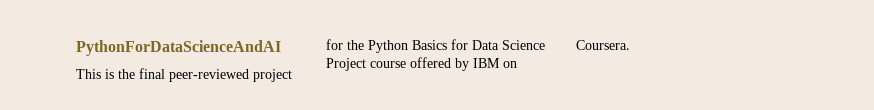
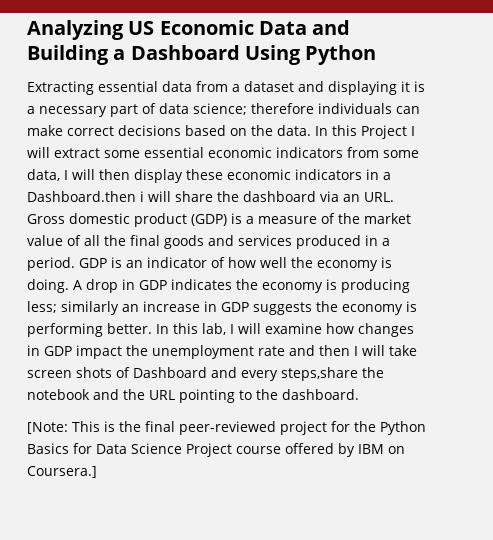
[76,40,281,56] PythonForDataScienceAndAI // -> [27,20,351,40] [27,45,377,65] [27,81,425,95] [27,103,420,117] [27,125,415,139] [27,147,419,158] [27,169,391,183] [27,191,394,202] [27,213,411,227] [27,235,390,249] [27,257,392,271] [27,279,410,293] [27,301,417,315] [27,323,414,337] [27,345,417,359] [27,367,384,381] [27,389,359,403] [27,422,68,434] Analyzing US Economic Data and Building a Dashboard Using Python // Extracting essential data from a dataset and displaying it is a necessary part of data science; therefore individuals can make correct decisions based on the data. In this Project I will extract some essential economic indicators from some data, I will then display these economic indicators in a Dashboard.then i will share the dashboard via an URL. Gross domestic product (GDP) is a measure of the market value of all the final goods and services produced in a period. GDP is an indicator of how well the economy is doing. A drop in GDP indicates the economy is producing less; similarly an increase in GDP suggests the economy is performing better. In this lab, I will examine how changes in GDP impact the unemployment rate and then I will take screen shots of Dashboard and every steps,share the notebook and the URL pointing to the dashboard. // [Note:
[576,40,630,50] Coursera. -> [27,466,97,478] Coursera.]

